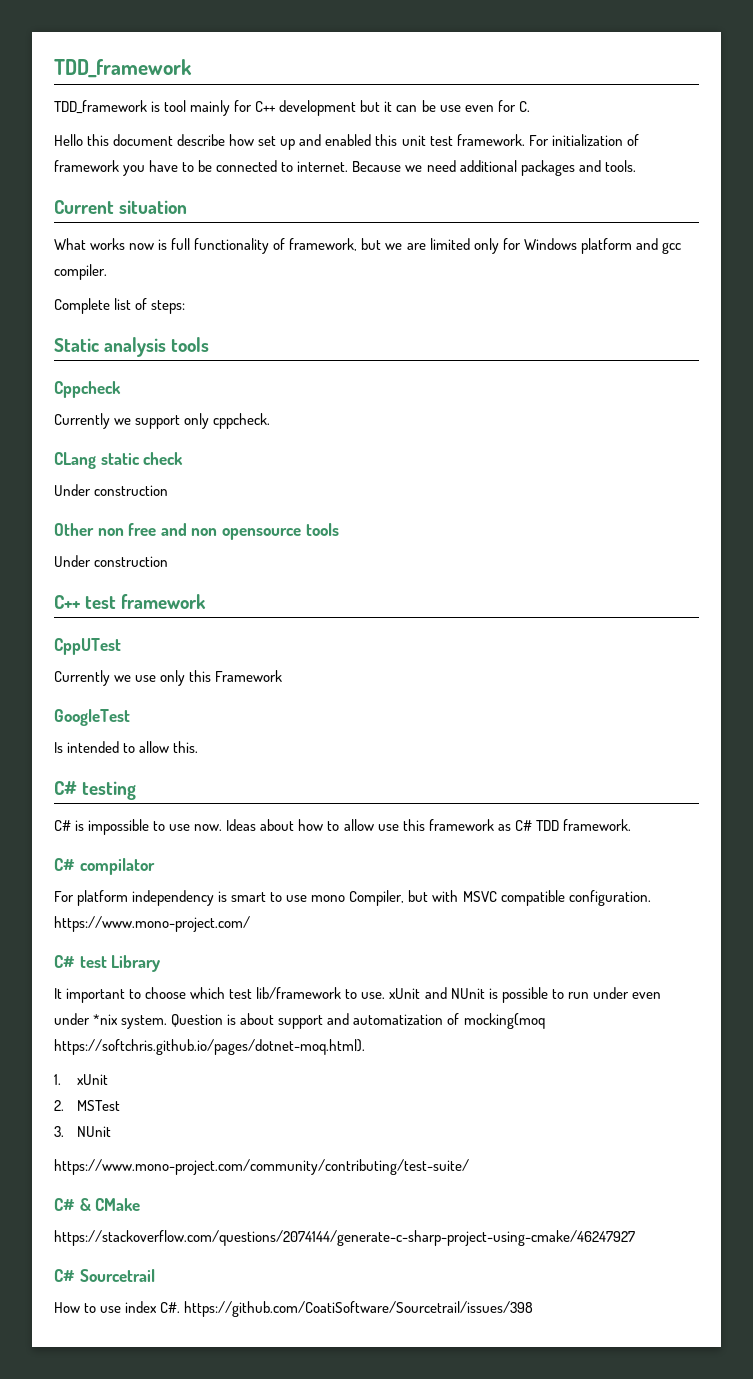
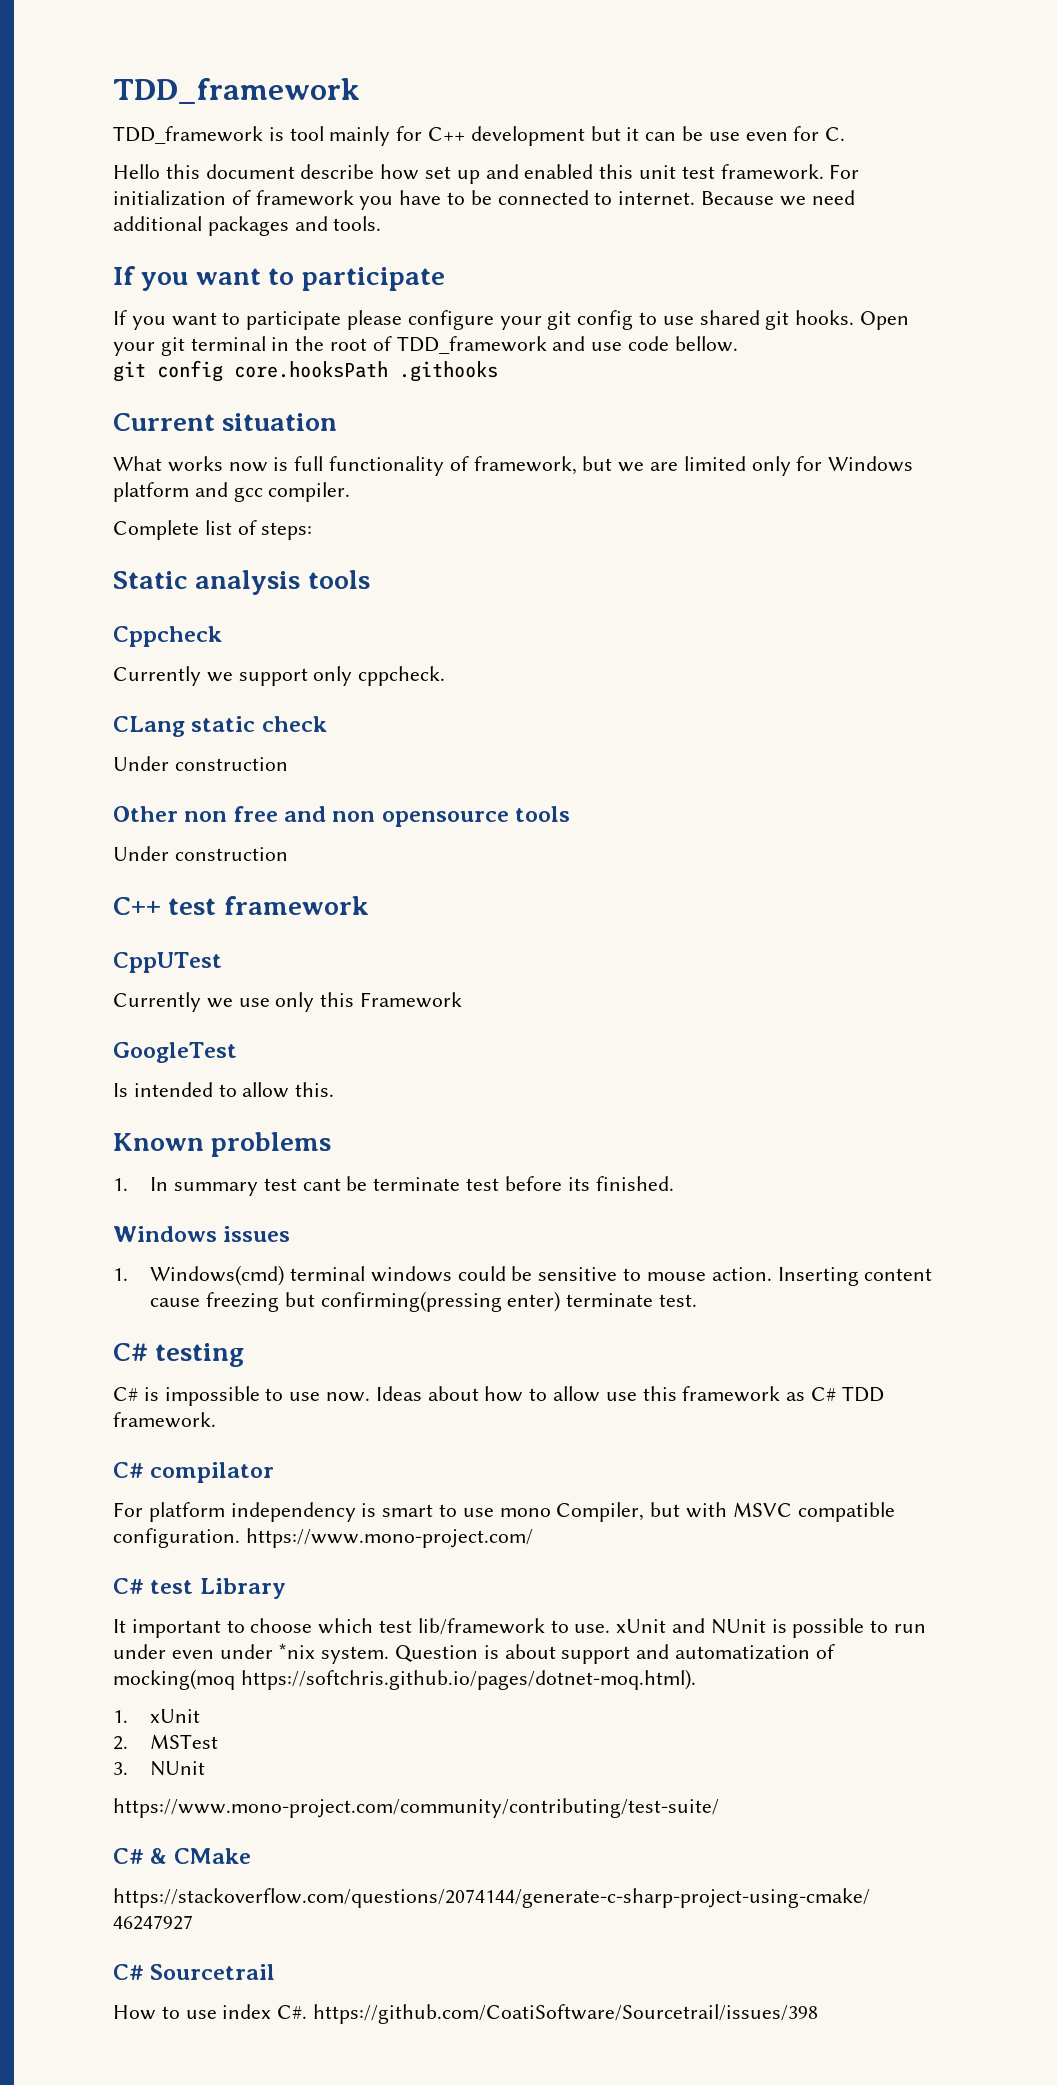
(636, 166) none -> [113,266,445,291] [113,310,910,330] [113,336,738,356] [113,360,498,382] // If you want to participate // If you want to participate please configure your git config to use shared git hooks. Open your git terminal in the root of TDD_framework and use code bellow. // git config core.hooksPath .githooks
(199, 747) none -> [113,1132,332,1157] [113,1176,674,1196] [113,1226,291,1242] [113,1265,933,1286] [150,1291,698,1312] // Known problems // 1. In summary test cant be terminate test before its finished. // Windows issues // 1. Windows(cmd) terminal windows could be sensitive to mouse action. Inserting content cause freezing but confirming(pressing enter) terminate test.

